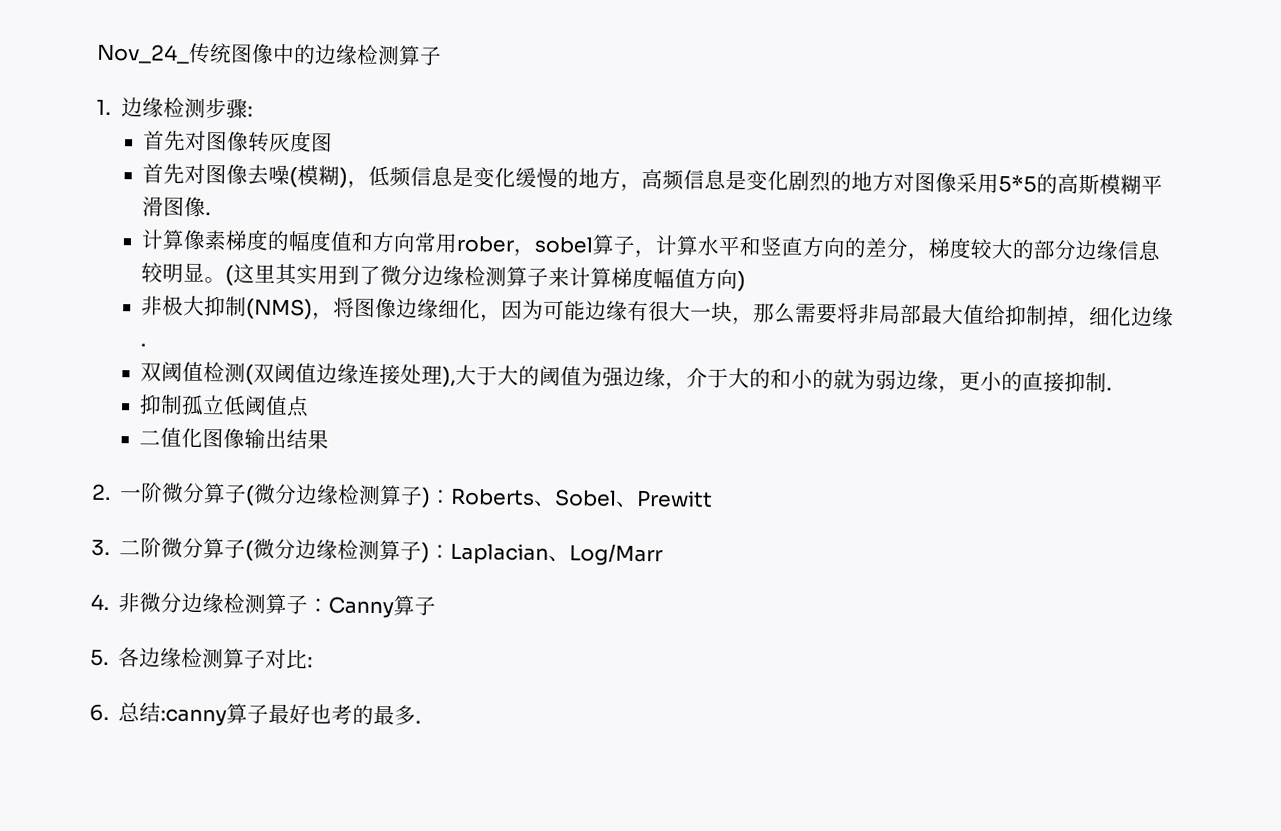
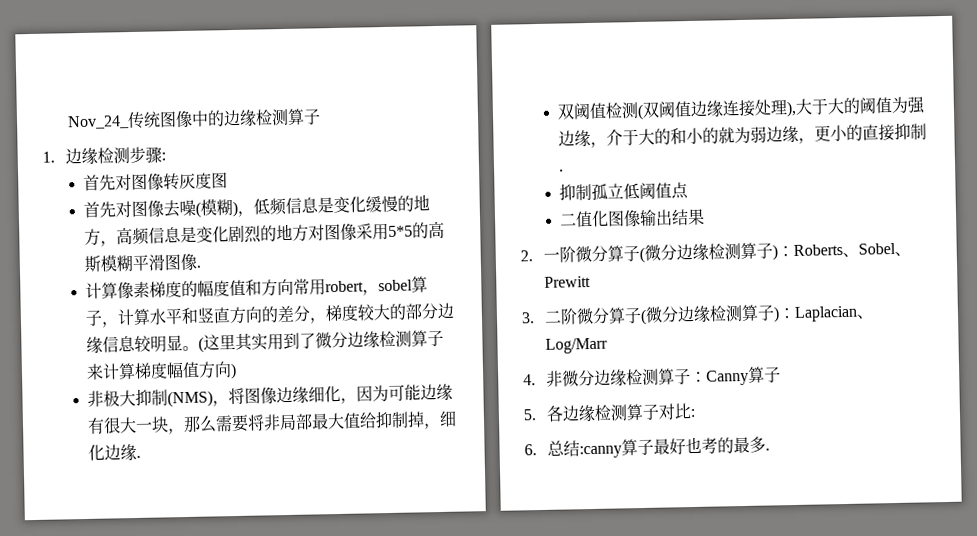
[456,235,516,253] rober -> [325,280,365,293] robert

